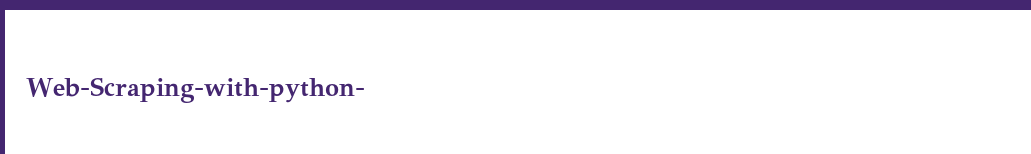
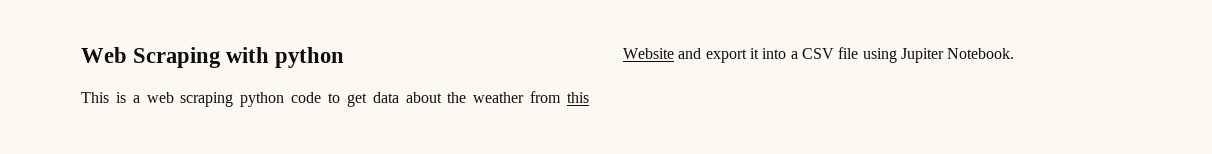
[26,77,365,103] Web-Scraping-with-python- -> [81,47,345,68] [81,91,589,107] [623,47,1015,63] Web Scraping with python // This is a web scraping python code to get data about the weather from this Website and export it into a CSV file using Jupiter Notebook.

